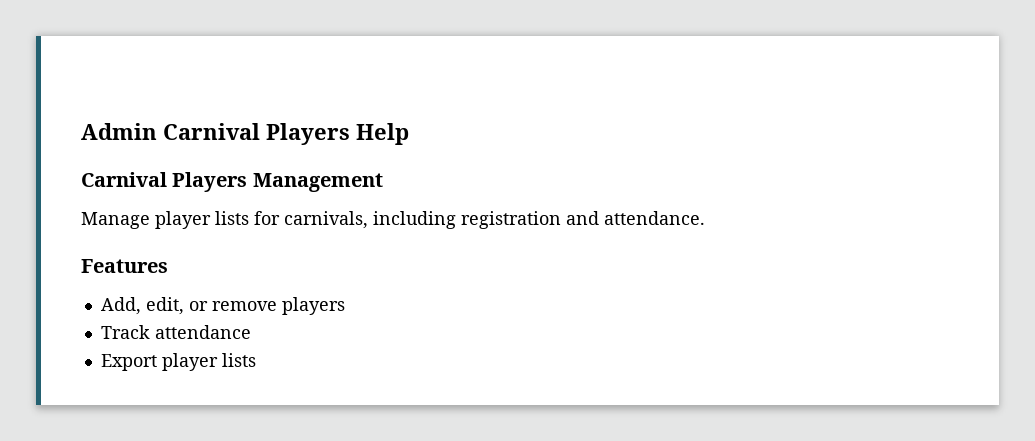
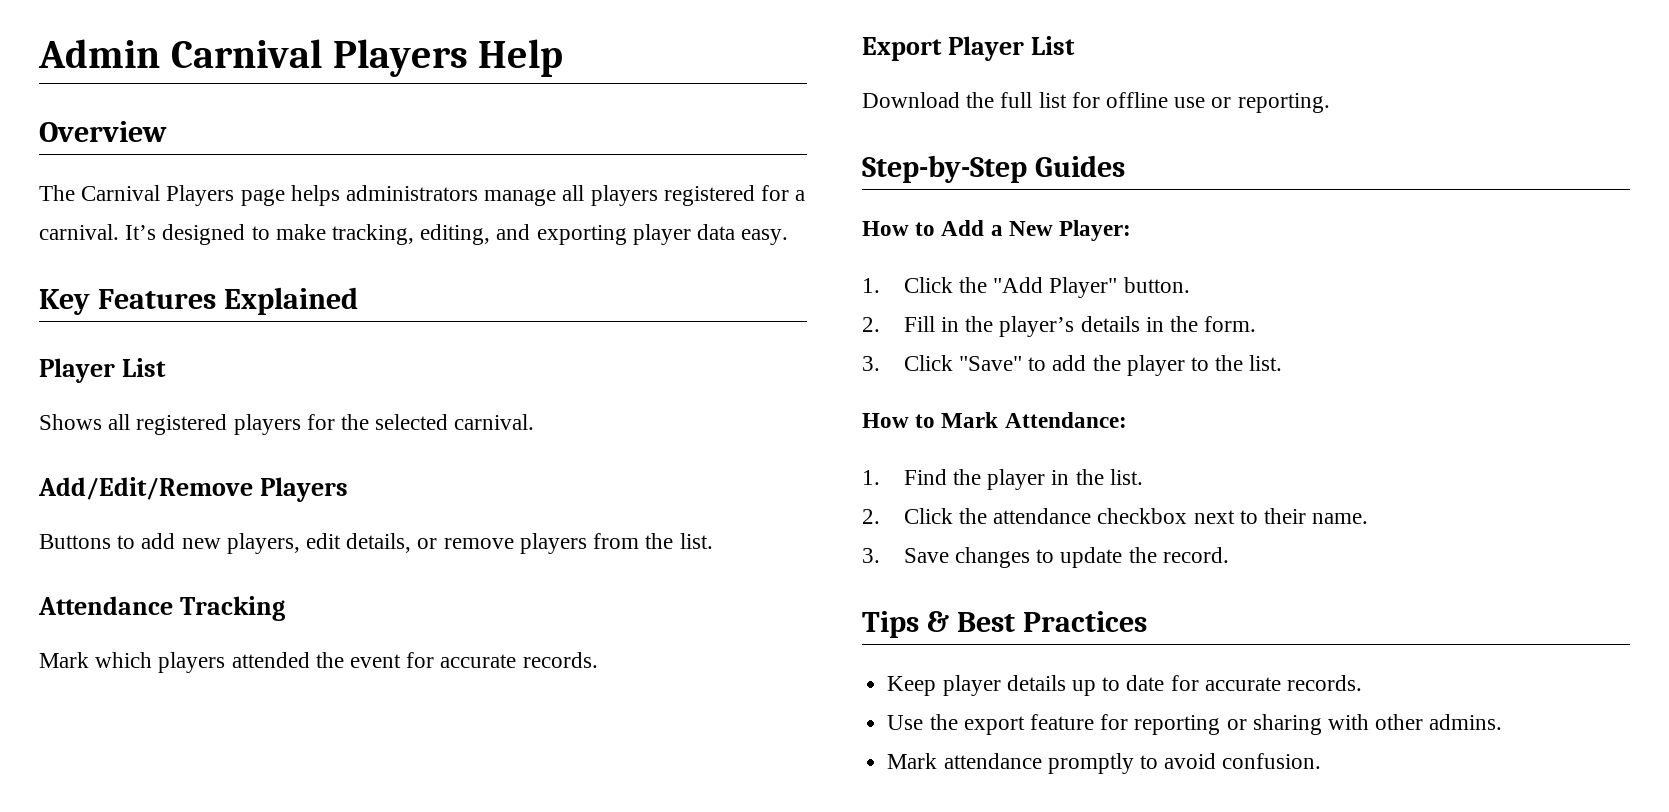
[81,172,383,192] [81,211,705,229] [81,259,168,273] [100,297,345,315] [100,325,251,339] [100,353,256,371] Carnival Players Management // Manage player lists for carnivals, including registration and attendance. // Features // Add, edit, or remove players // Track attendance // Export player lists -> [39,121,167,142] [39,185,806,206] [39,224,789,245] [39,287,358,315] [39,358,166,383] [39,414,535,435] [38,477,348,502] [39,533,713,554] [38,596,285,621] [39,652,598,673] [862,36,1075,61] [862,92,1330,113] [862,155,1125,183] [862,220,1132,241] [862,277,1190,298] [862,316,1257,337] [862,355,1283,376] [862,412,1127,428] [862,469,1143,490] [862,508,1369,524] [862,547,1229,568] [862,611,1147,638] [887,675,1362,696] [887,714,1503,735] [887,753,1322,774] Overview // The Carnival Players page helps administrators manage all players registered for a carnival. It’s designed to make tracking, editing, and exporting player data easy. // Key Features Explained // Player List // Shows all registered players for the selected carnival. // Add/Edit/Remove Players // Buttons to add new players, edit details, or remove players from the list. // Attendance Tracking // Mark which players attended the event for accurate records. // Export Player List // Download the full list for offline use or reporting. // Step-by-Step Guides // How to Add a New Player: // 1. Click the "Add Player" button. // 2. Fill in the player’s details in the form. // 3. Click "Save" to add the player to the list. // How to Mark Attendance: // 1. Find the player in the list. // 2. Click the attendance checkbox next to their name. // 3. Save changes to update the record. // Tips & Best Practices // Keep player details up to date for accurate records. // Use the export feature for reporting or sharing with other admins. // Mark attendance promptly to avoid confusion.

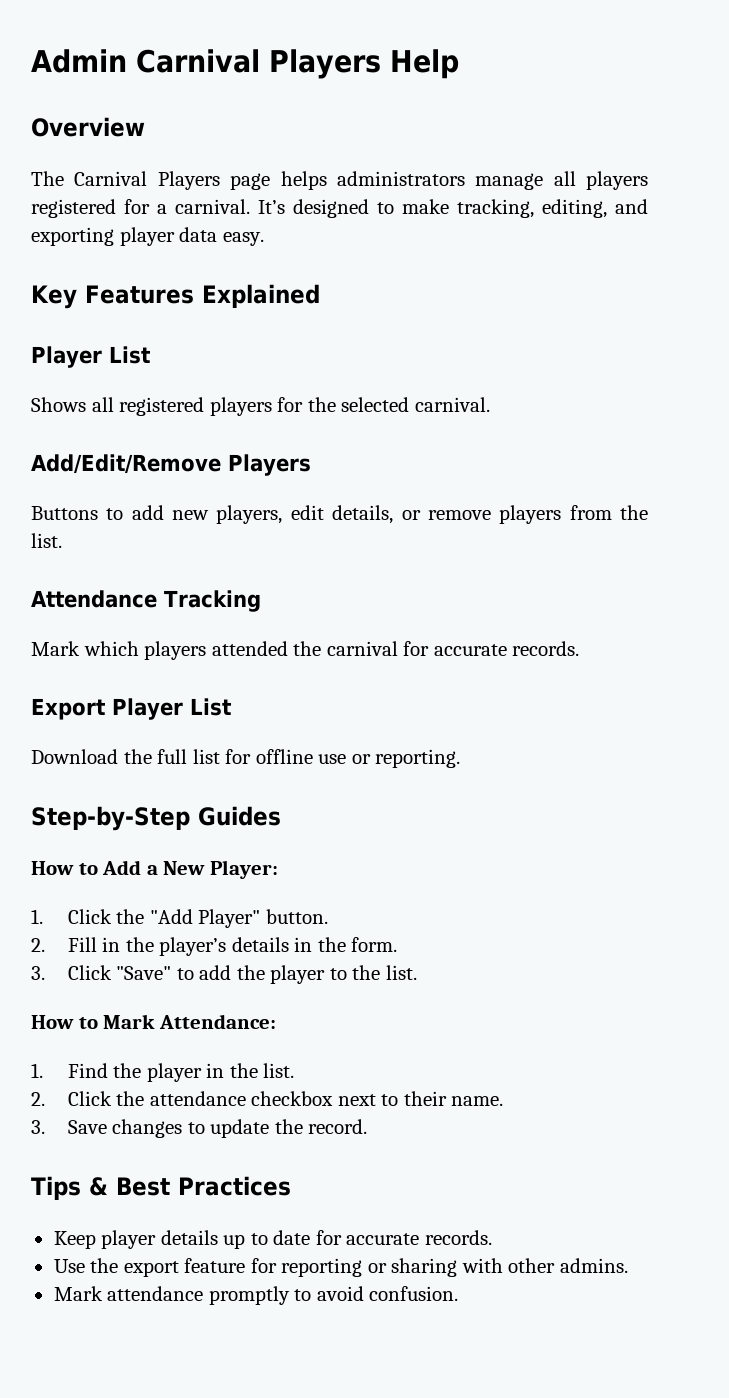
[350,654,402,668] event -> [326,641,398,656] carnival

